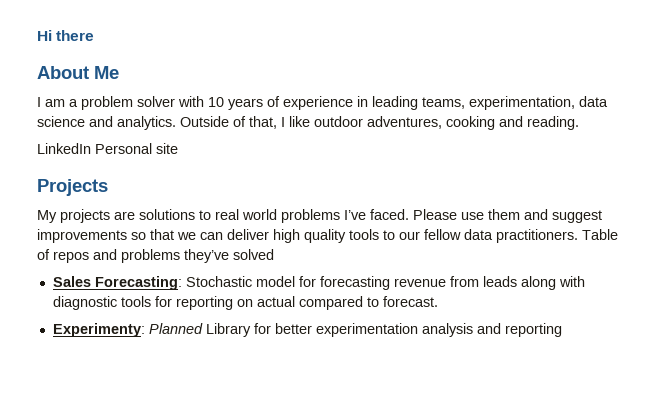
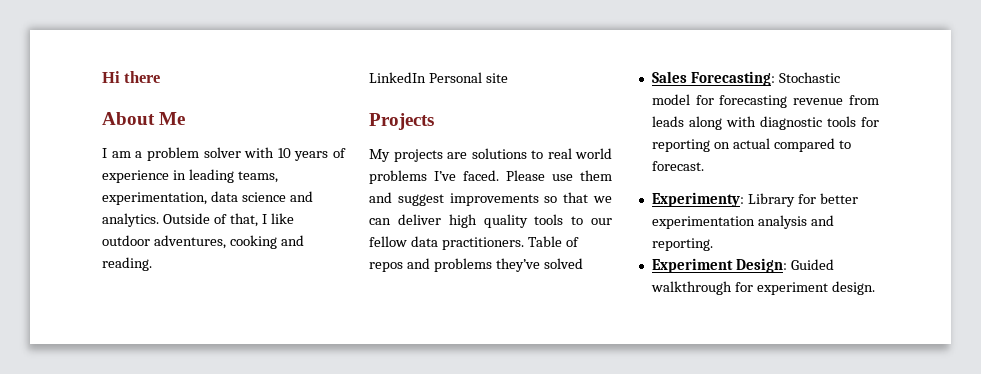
[148,323,203,334] Planned -> (744, 199) none
[504,323,562,337] reporting -> [651,238,713,251] [651,258,834,273] [650,281,875,295] reporting. // Experiment Design: Guided walkthrough for experiment design.

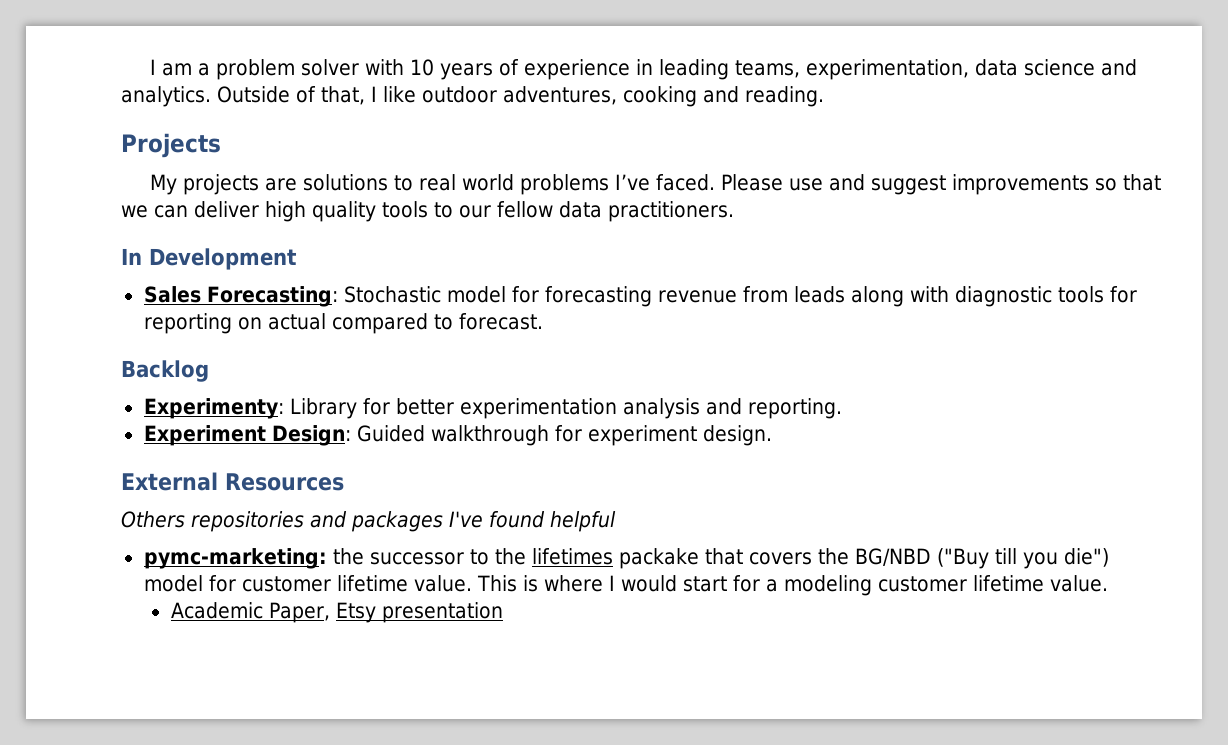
[102,71,161,83] [102,112,186,125] Hi there // About Me // -> (150, 67) none
[369,72,508,83] // LinkedIn Personal site -> (824, 96) none
[580,170,612,181] them -> (824, 184) none
[527,236,579,247] [369,258,583,272] Table of repos and problems they’ve solved -> [121,248,297,270] // In Development
(704, 166) none -> [121,360,209,382] // Backlog
(875, 288) none -> [121,472,344,491] [121,511,616,532] [143,548,1109,569] [143,575,1108,596] [170,602,503,623] // External Resources // Others repositories and packages I've found helpful // pymc-marketing: the successor to the lifetimes packake that covers the BG/NBD ("Buy till you die") model for customer lifetime value. This is where I would start for a modeling customer lifetime value. // Academic Paper, Etsy presentation

